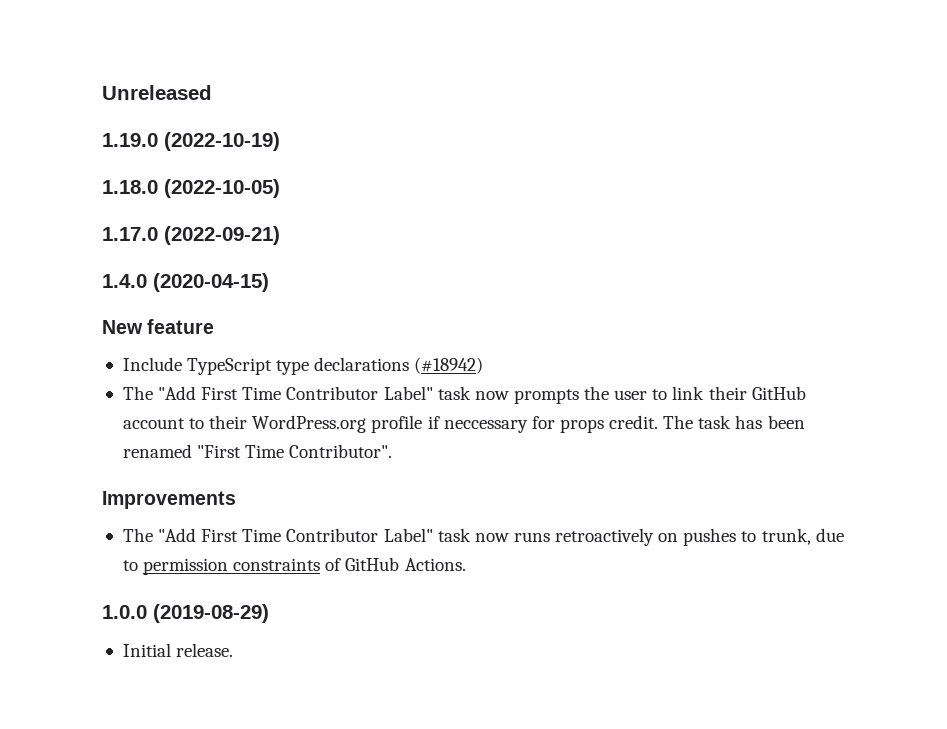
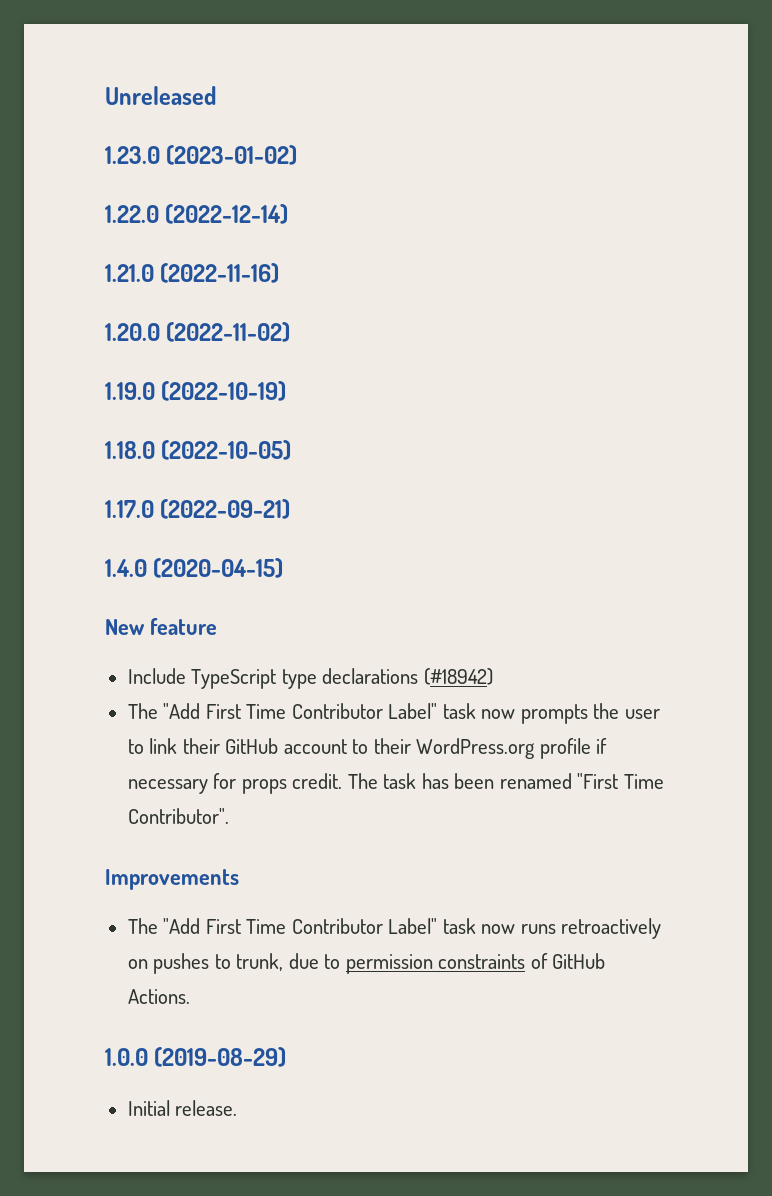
(212, 92) none -> [105,145,298,165] [105,204,289,224] [105,263,280,283] [105,322,291,342] // 1.23.0 (2023-01-02) // 1.22.0 (2022-12-14) // 1.21.0 (2022-11-16) // 1.20.0 (2022-11-02)
[443,420,528,433] neccessary -> [127,779,208,794] necessary

